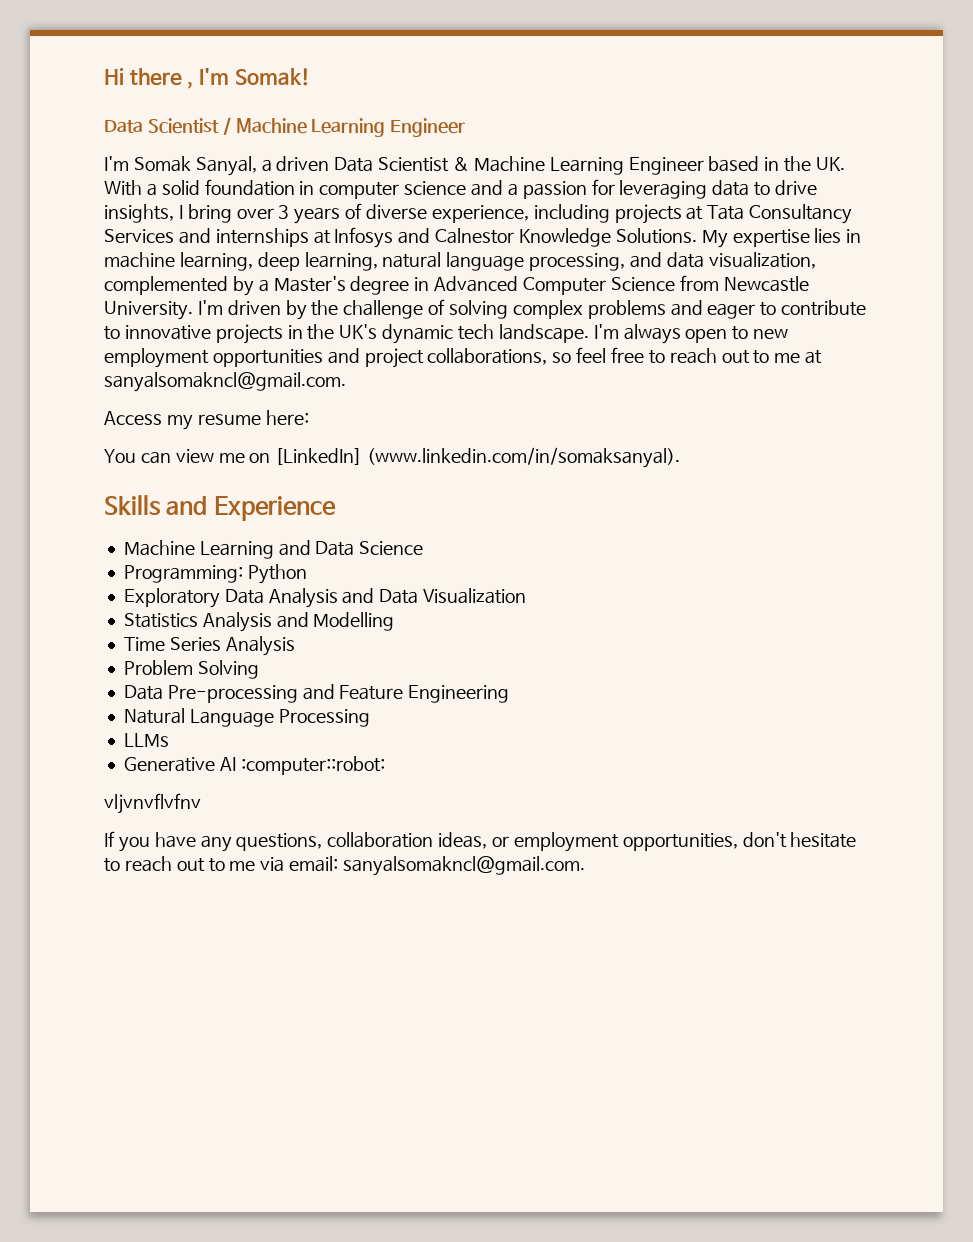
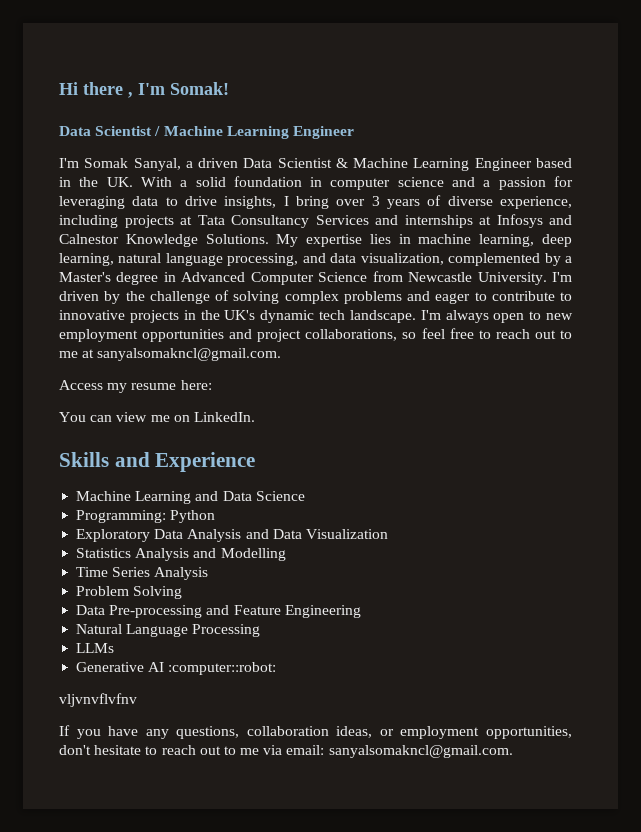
[275,447,681,468] [LinkedIn] (www.linkedin.com/in/somaksanyal). -> [193,412,255,422] LinkedIn.

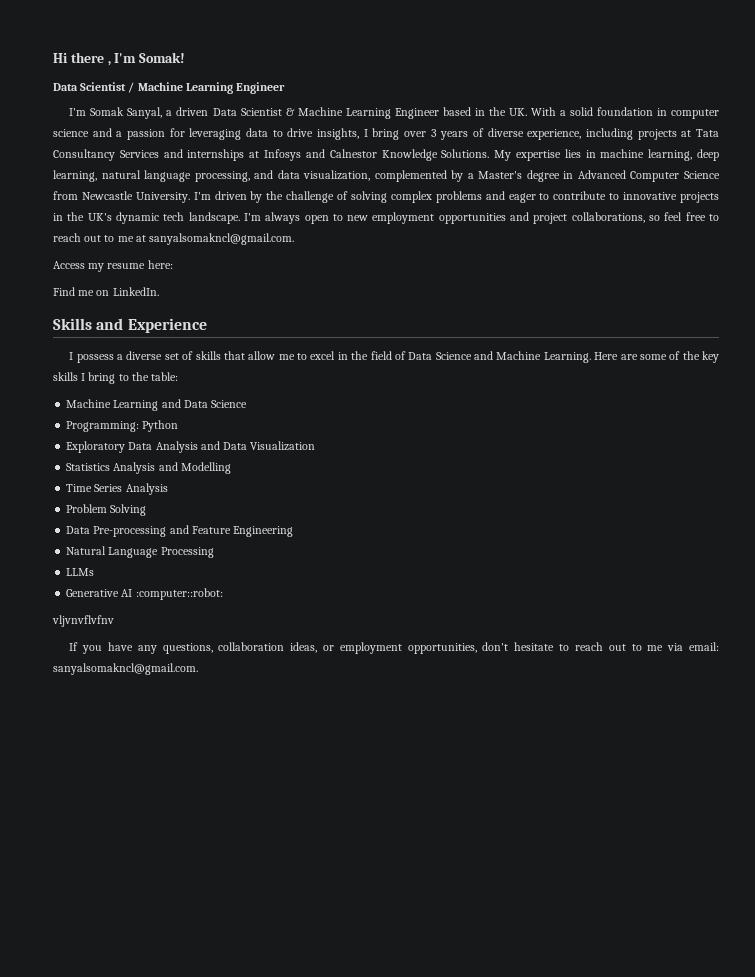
[59,412,148,422] You can view -> [53,287,75,296] Find
(256, 462) none -> [69,351,720,363] [53,372,179,384] // I possess a diverse set of skills that allow me to excel in the field of Data Science and Machine Learning. Here are some of the key skills I bring to the table:

